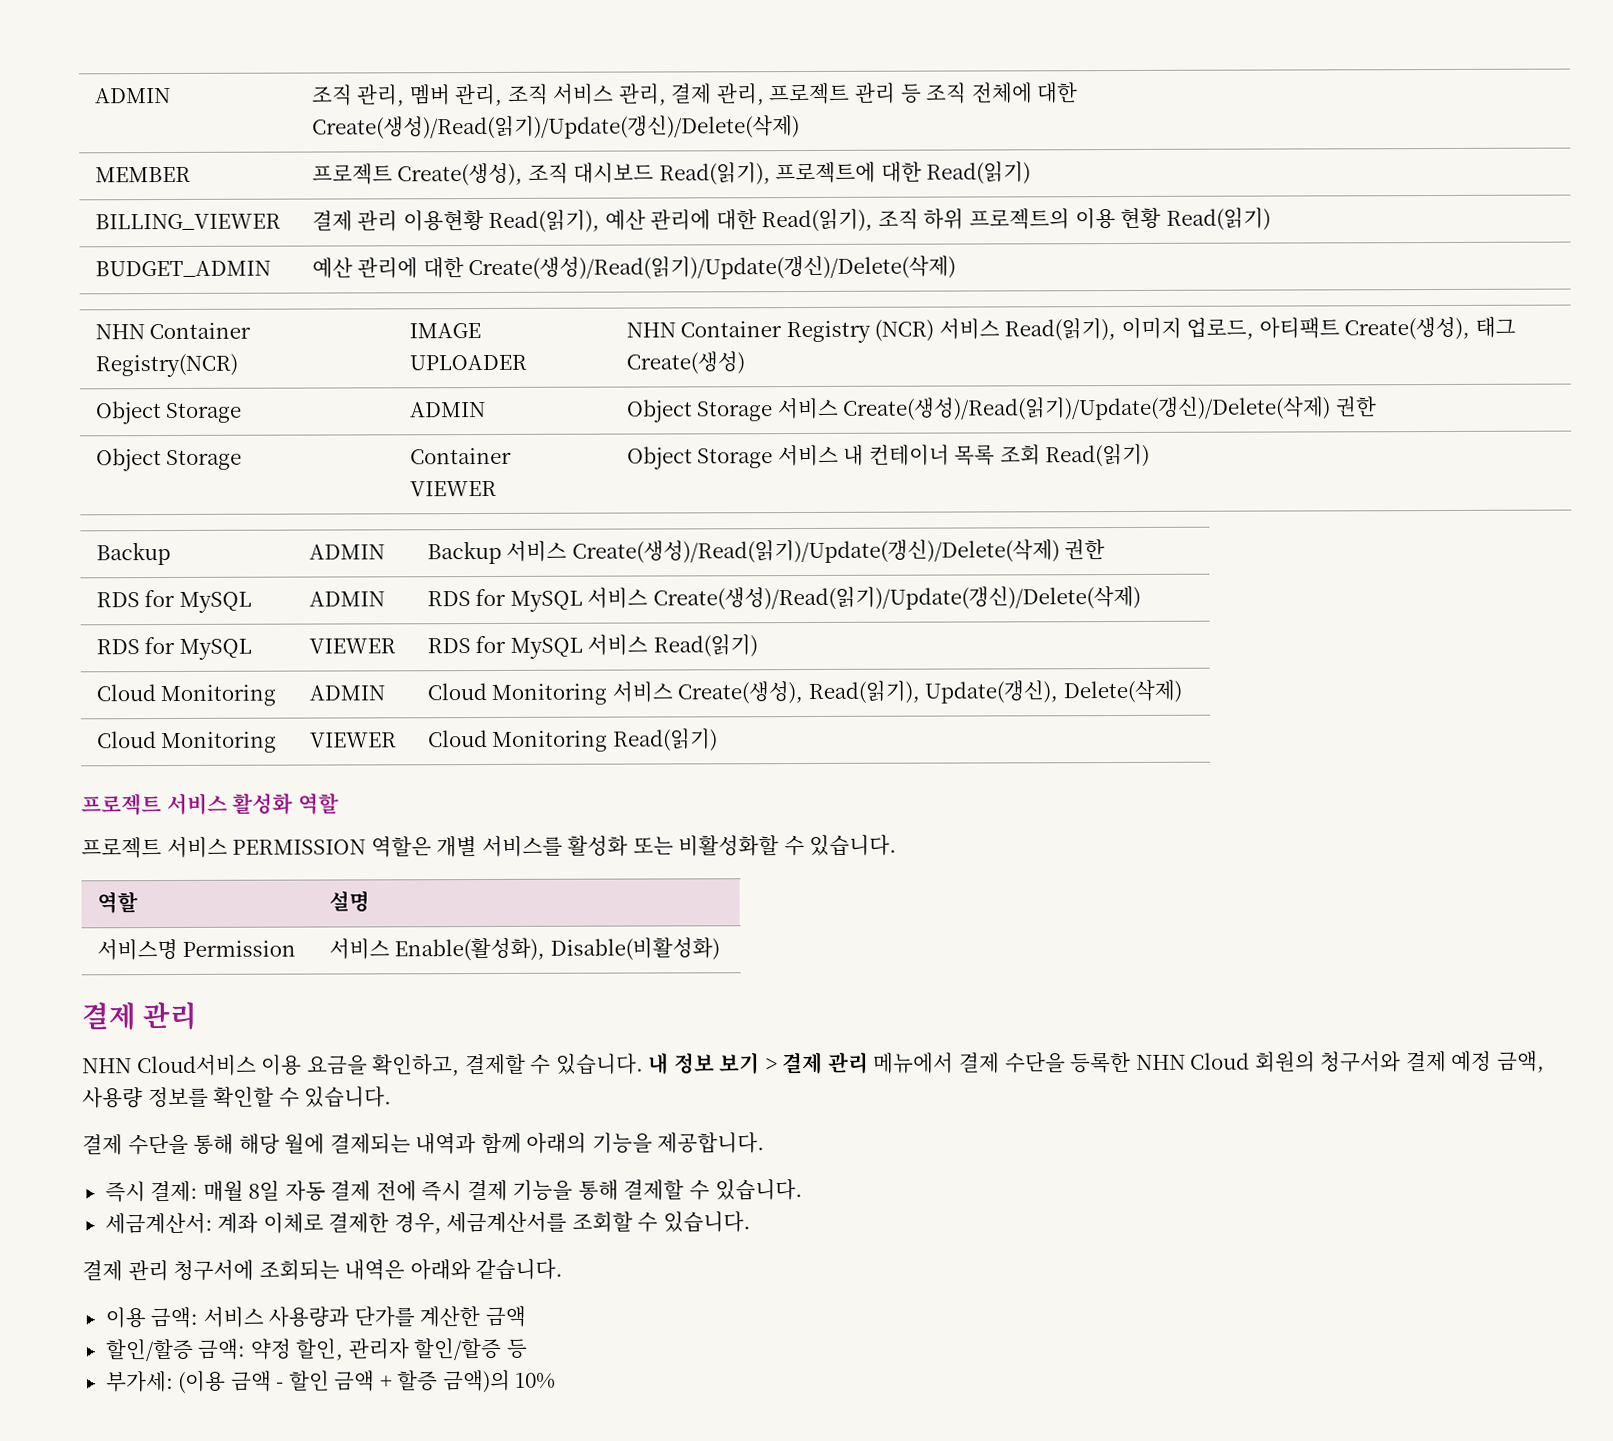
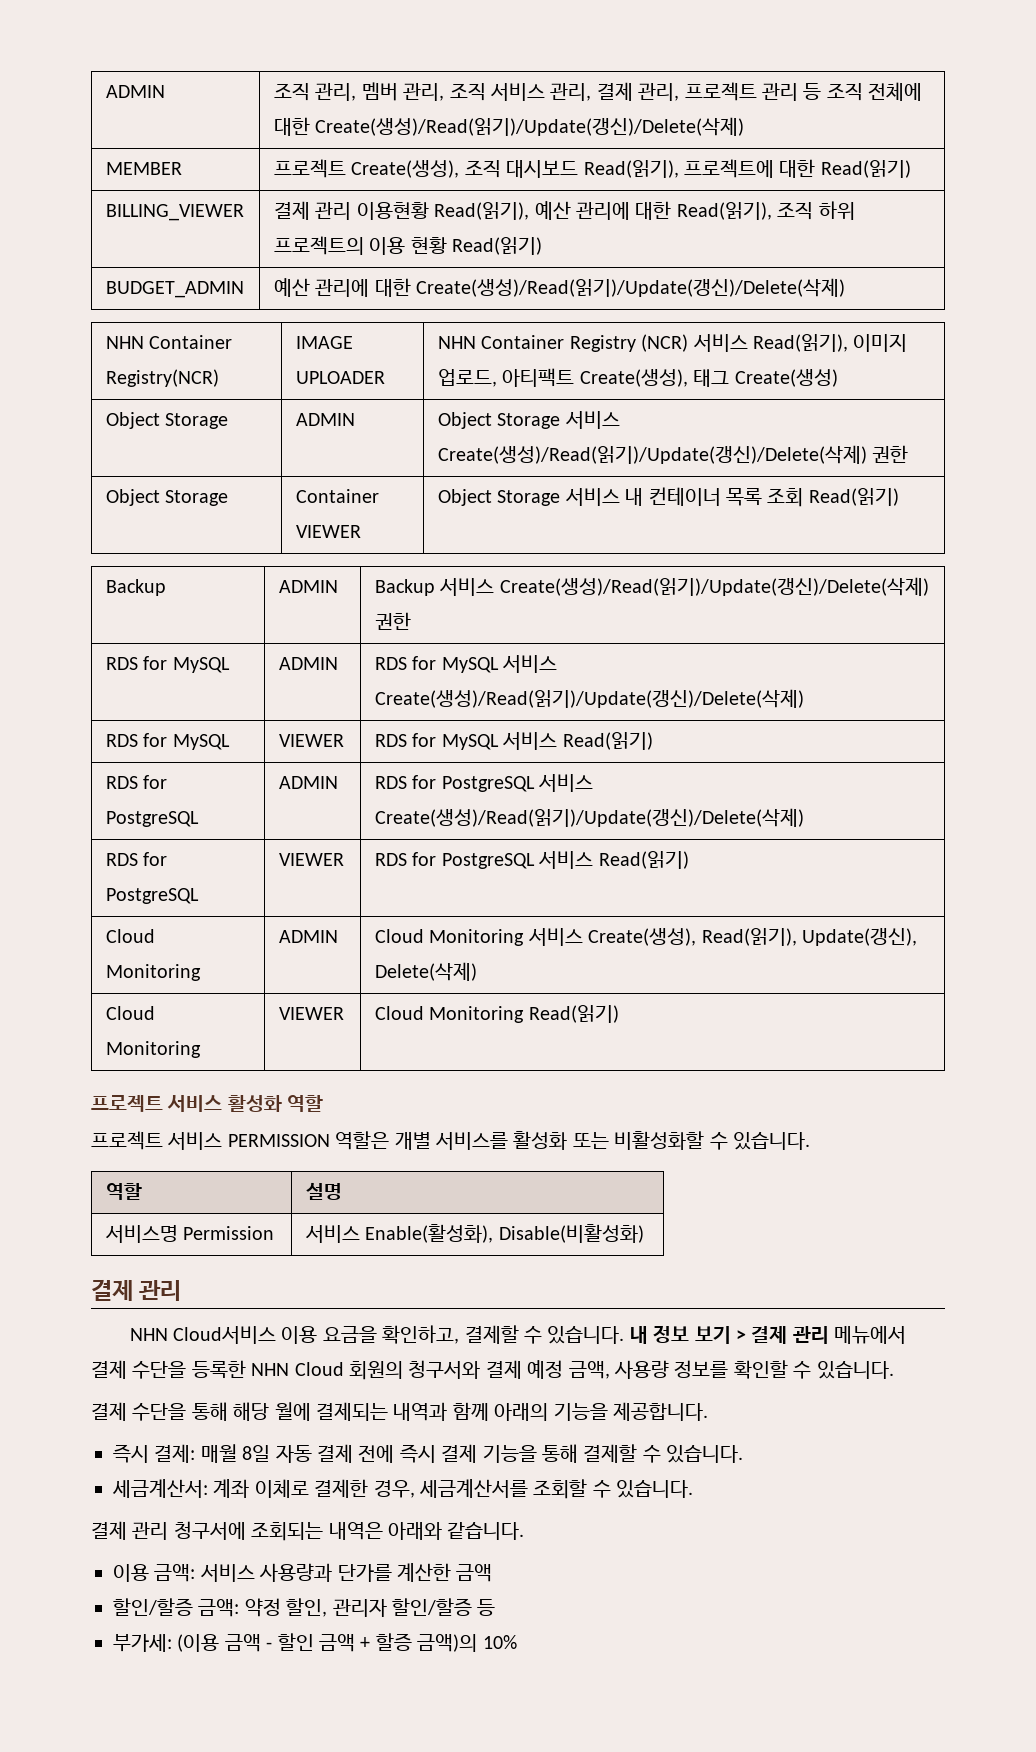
(758, 646) none -> [105,775,168,789] [105,811,199,827] [278,776,338,789] [374,774,594,792] [374,808,804,827] [105,852,168,866] [105,888,199,904] [278,853,344,866] [374,851,689,869] // RDS for PostgreSQL | ADMIN | RDS for PostgreSQL 서비스 Create(생성)/Read(읽기)/Update(갱신)/Delete(삭제) // RDS for PostgreSQL | VIEWER | RDS for PostgreSQL 서비스 Read(읽기)

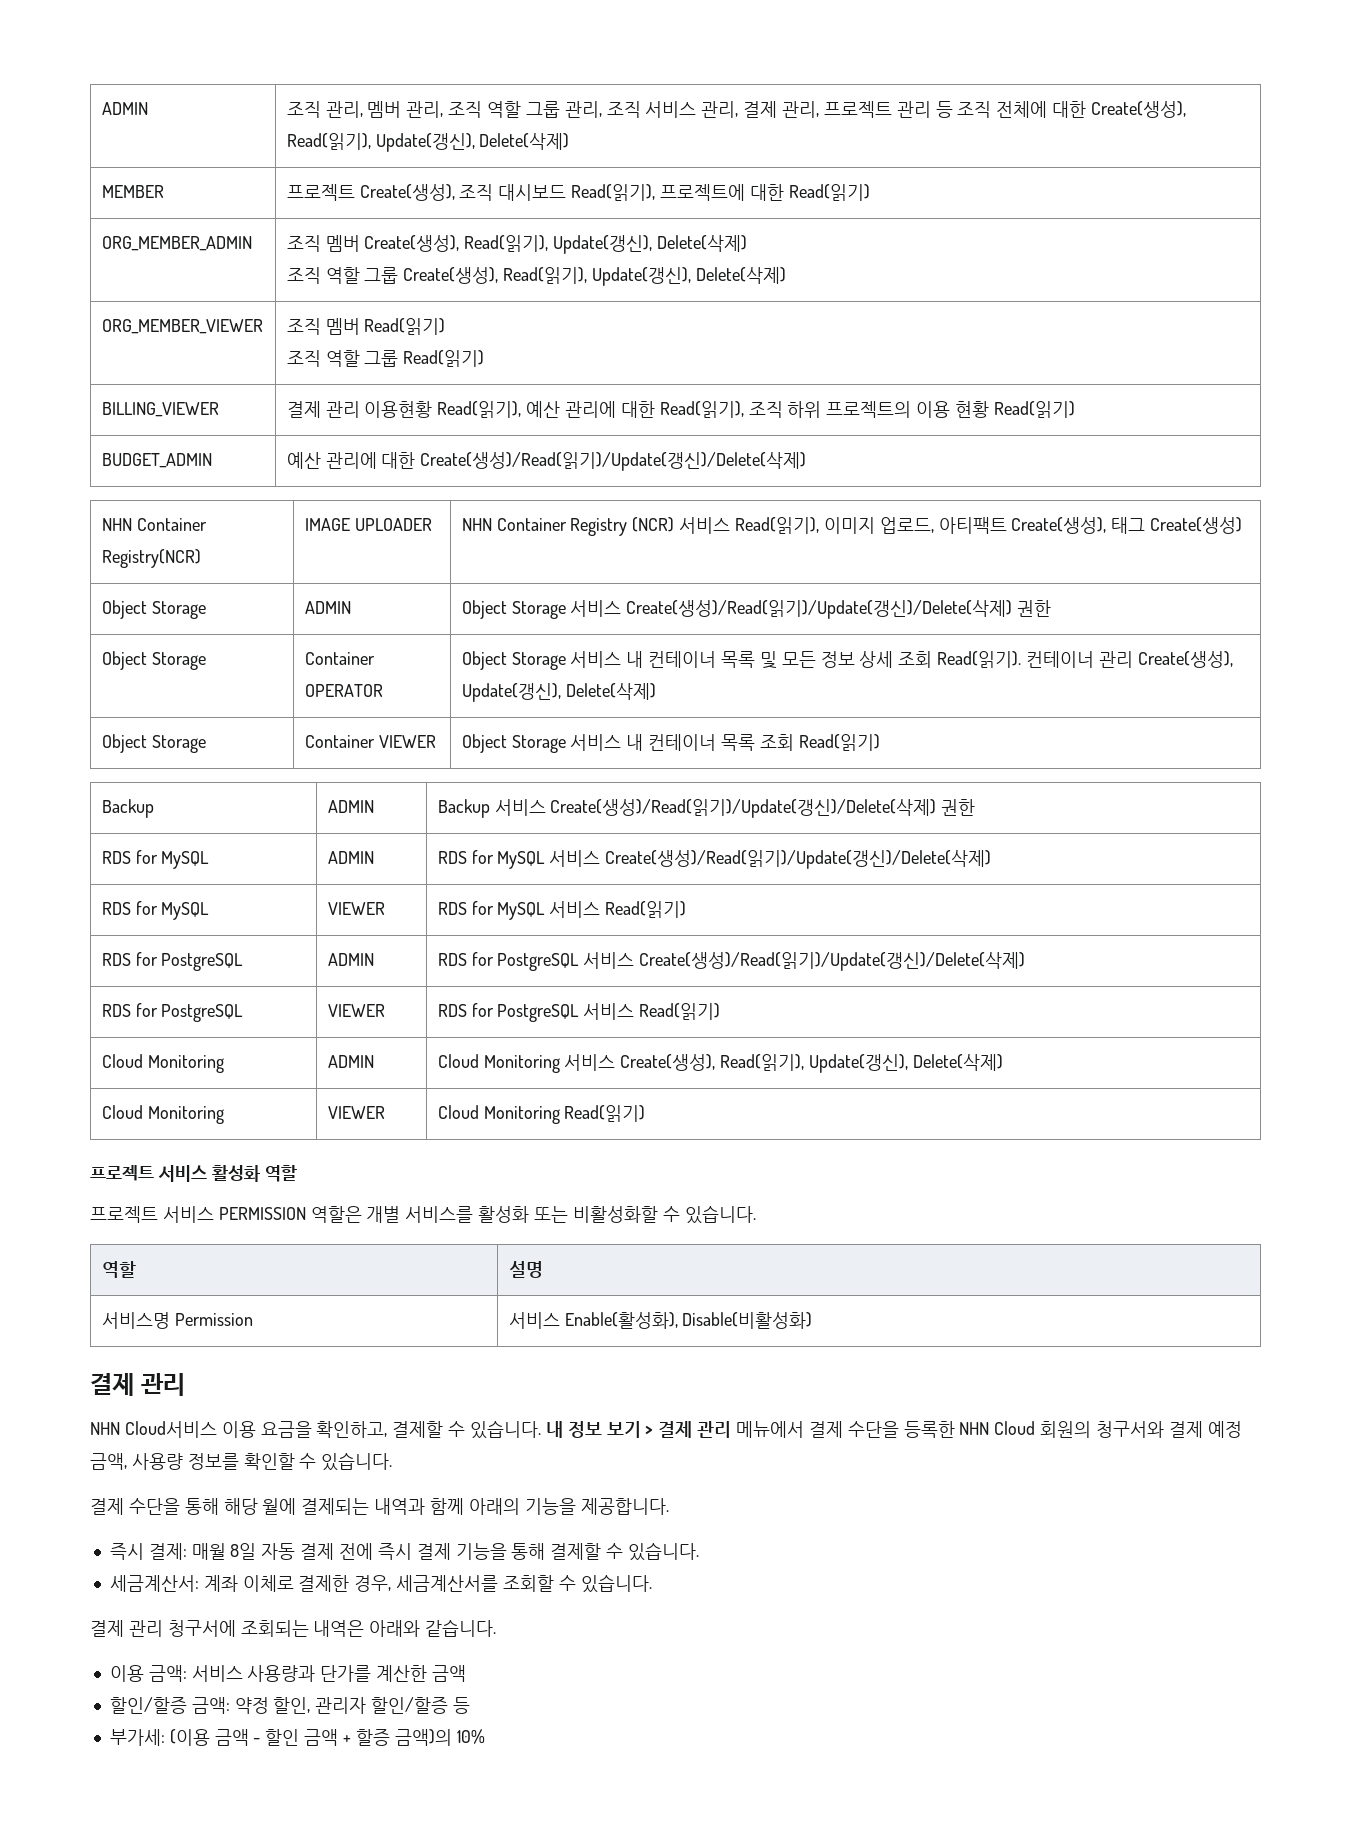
(486, 92) none -> [486,101,641,118] 역할 그룹 관리, 조직
[315,117,745,136] Create(생성)/Read(읽기)/Update(갱신)/Delete(삭제) -> [1091,101,1187,118] [286,133,570,152] Create(생성), Read(읽기), Update(갱신), Delete(삭제)
(911, 169) none -> [101,236,252,251] [286,235,747,254] [286,267,786,286] [101,319,263,334] [286,318,446,335] [286,350,485,367] // ORG_MEMBER_ADMIN | 조직 멤버 Create(생성), Read(읽기), Update(갱신), Delete(삭제) // 조직 역할 그룹 Create(생성), Read(읽기), Update(갱신), Delete(삭제) // ORG_MEMBER_VIEWER | 조직 멤버 Read(읽기) // 조직 역할 그룹 Read(읽기)
(909, 454) none -> [101,651,206,670] [304,652,375,665] [304,684,383,697] [461,651,1233,670] [461,683,656,702] // Object Storage | Container OPERATOR | Object Storage 서비스 내 컨테이너 목록 및 모든 정보 상세 조회 Read(읽기). 컨테이너 관리 Create(생성), Update(갱신), Delete(삭제)

